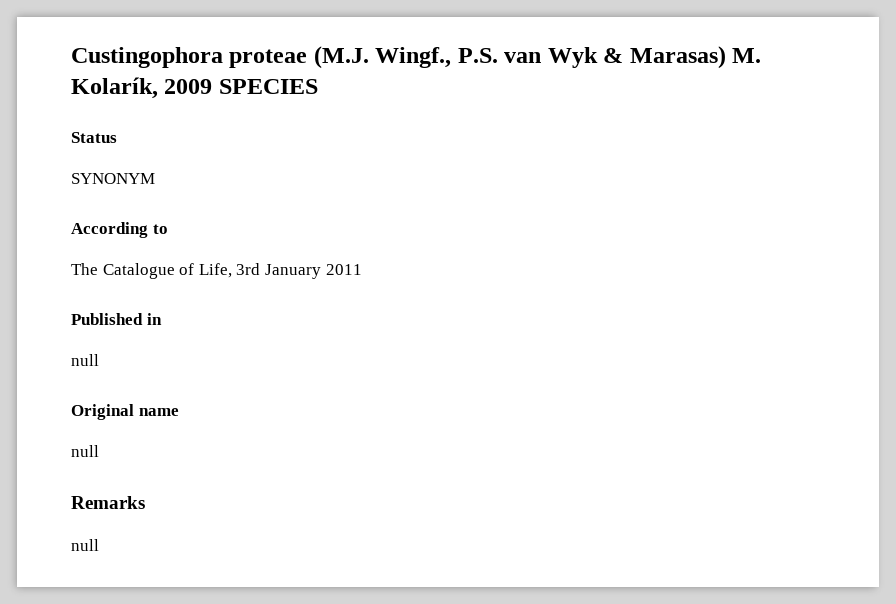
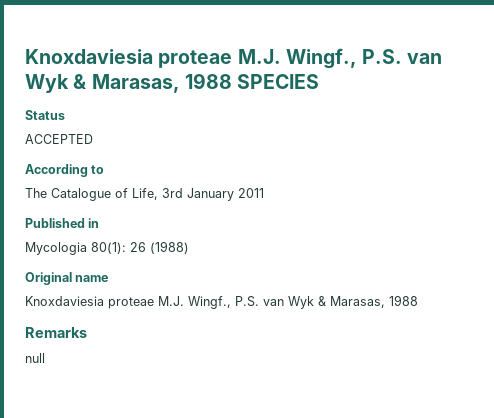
[71,46,762,69] [71,77,213,99] Custingophora proteae (M.J. Wingf., P.S. van Wyk & Marasas) M. Kolarík, 2009 -> [25,48,443,69] [25,73,232,93] Knoxdaviesia proteae M.J. Wingf., P.S. van Wyk & Marasas, 1988
[71,173,155,184] SYNONYM -> [25,134,93,144] ACCEPTED
[71,354,99,366] [71,404,179,420] [71,445,99,457] null // Original name // null -> [25,241,189,255] [25,272,109,285] [25,295,418,309] Mycologia 80(1): 26 (1988) // Original name // Knoxdaviesia proteae M.J. Wingf., P.S. van Wyk & Marasas, 1988

